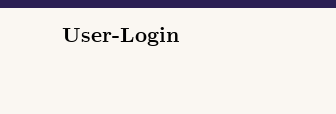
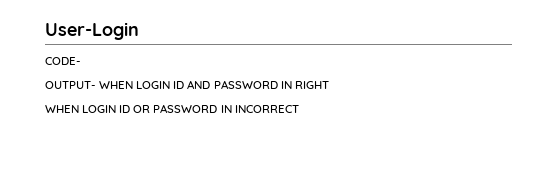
(179, 36) none -> [45,57,81,65] [45,80,329,89] [45,104,299,113] // CODE- // OUTPUT- WHEN LOGIN ID AND PASSWORD IN RIGHT // WHEN LOGIN ID OR PASSWORD IN INCORRECT

